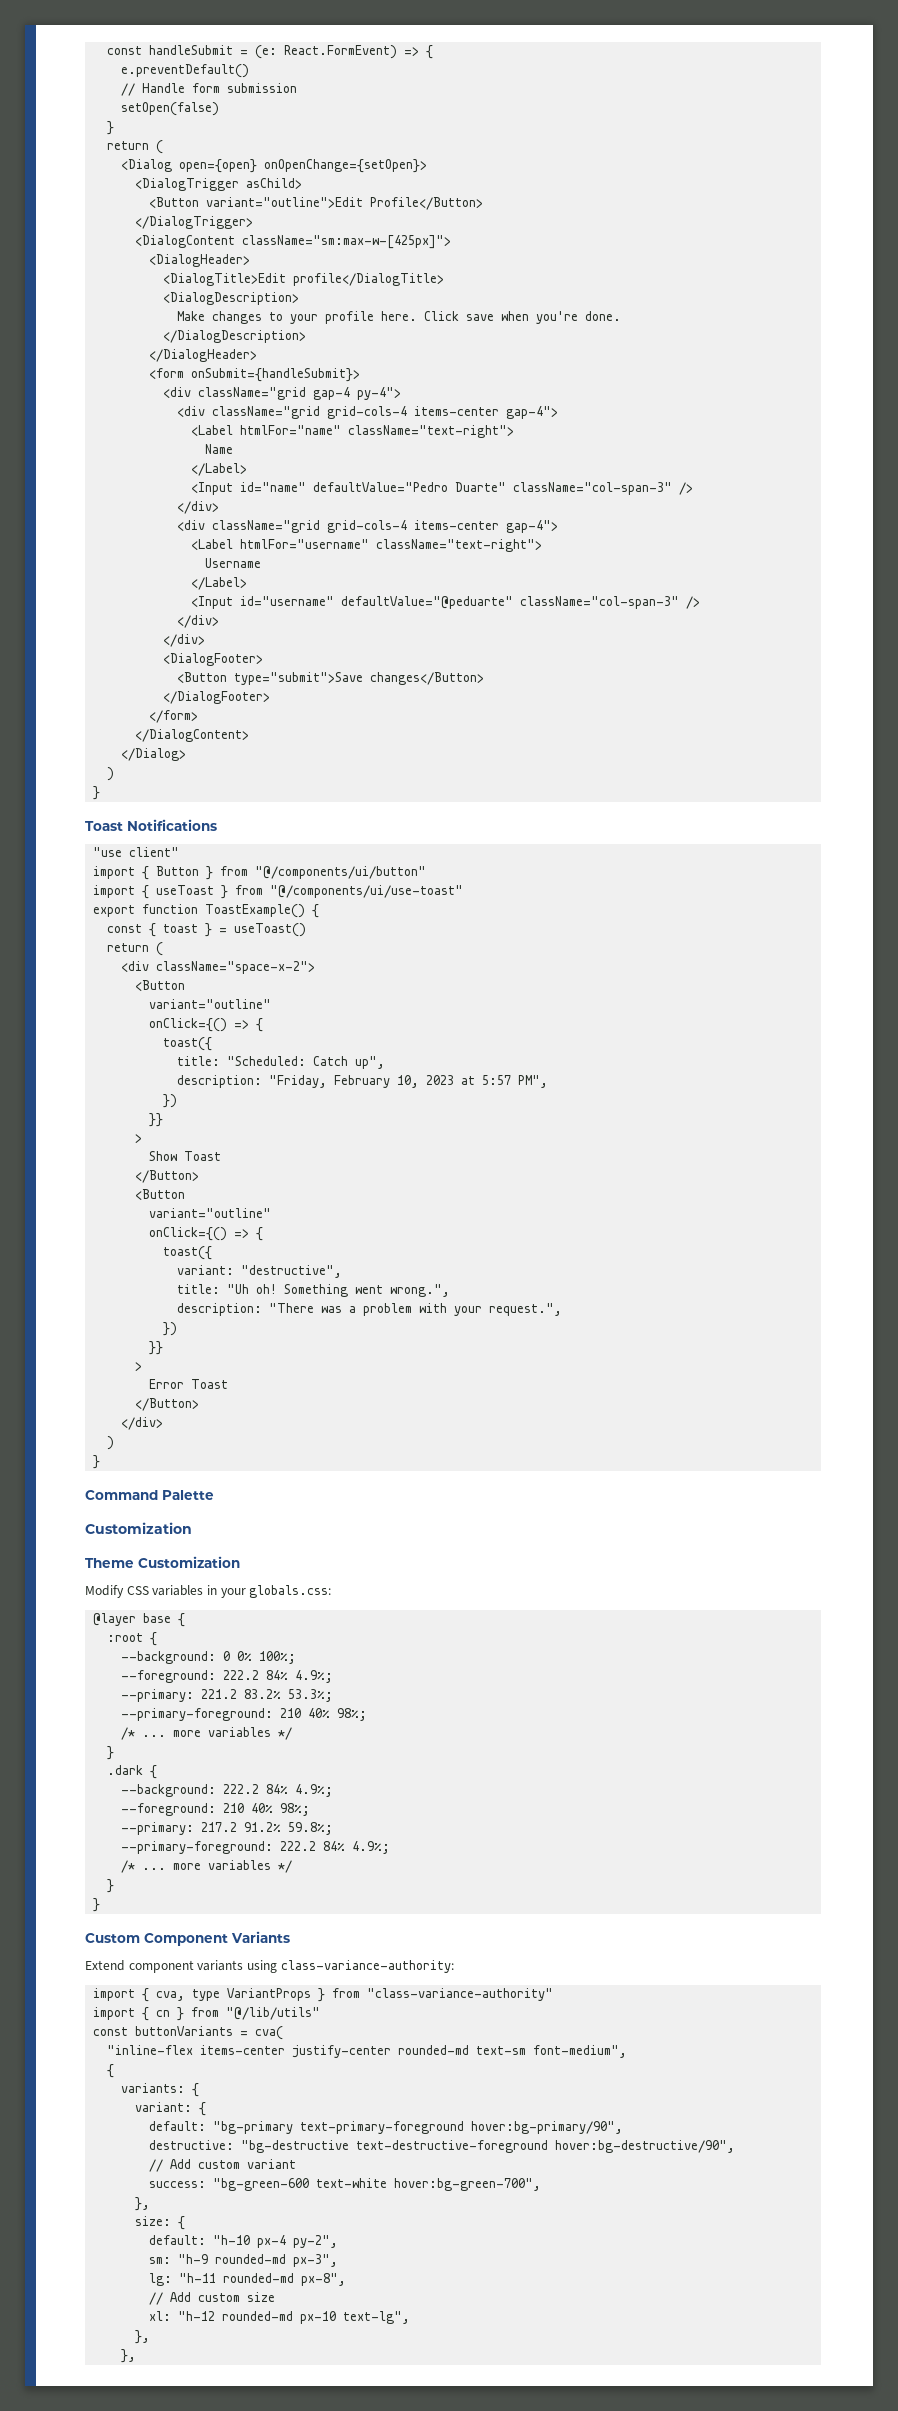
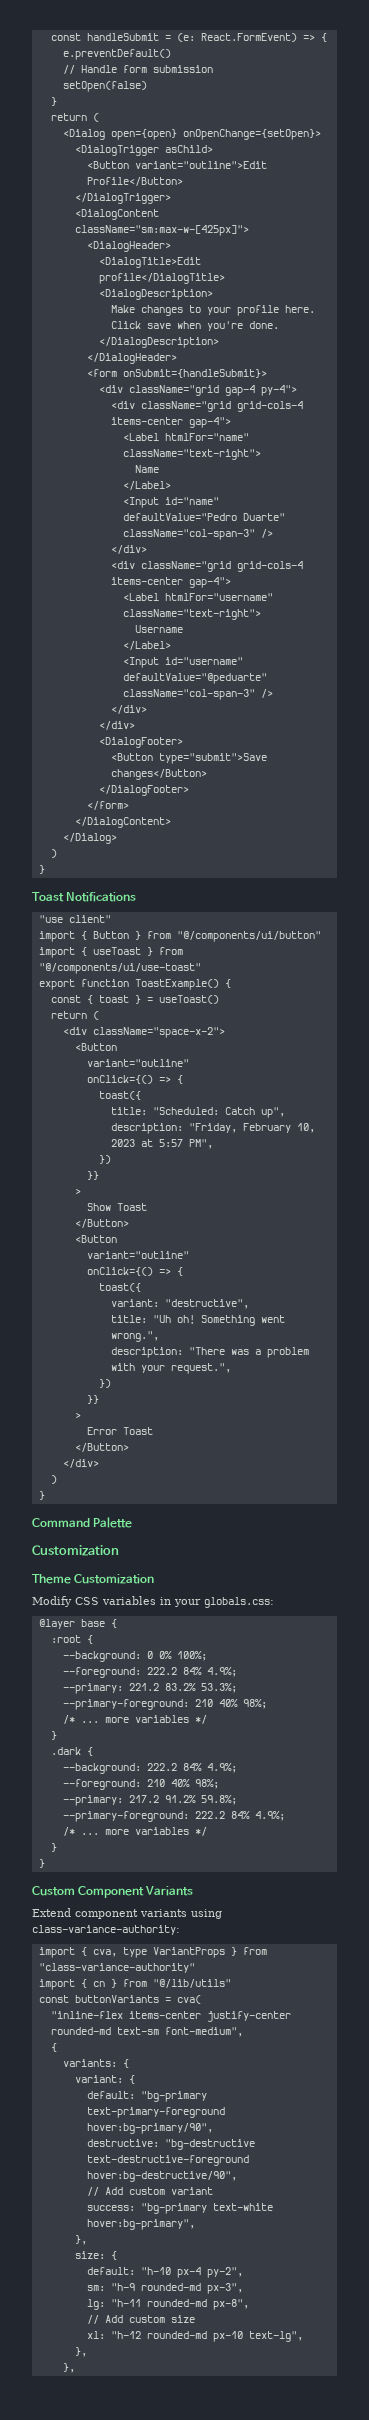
[213,2178,542,2191] "bg-green-600 text-white hover:bg-green-700", -> [140,2203,273,2214] [86,2219,195,2230] "bg-primary text-white hover:bg-primary",

